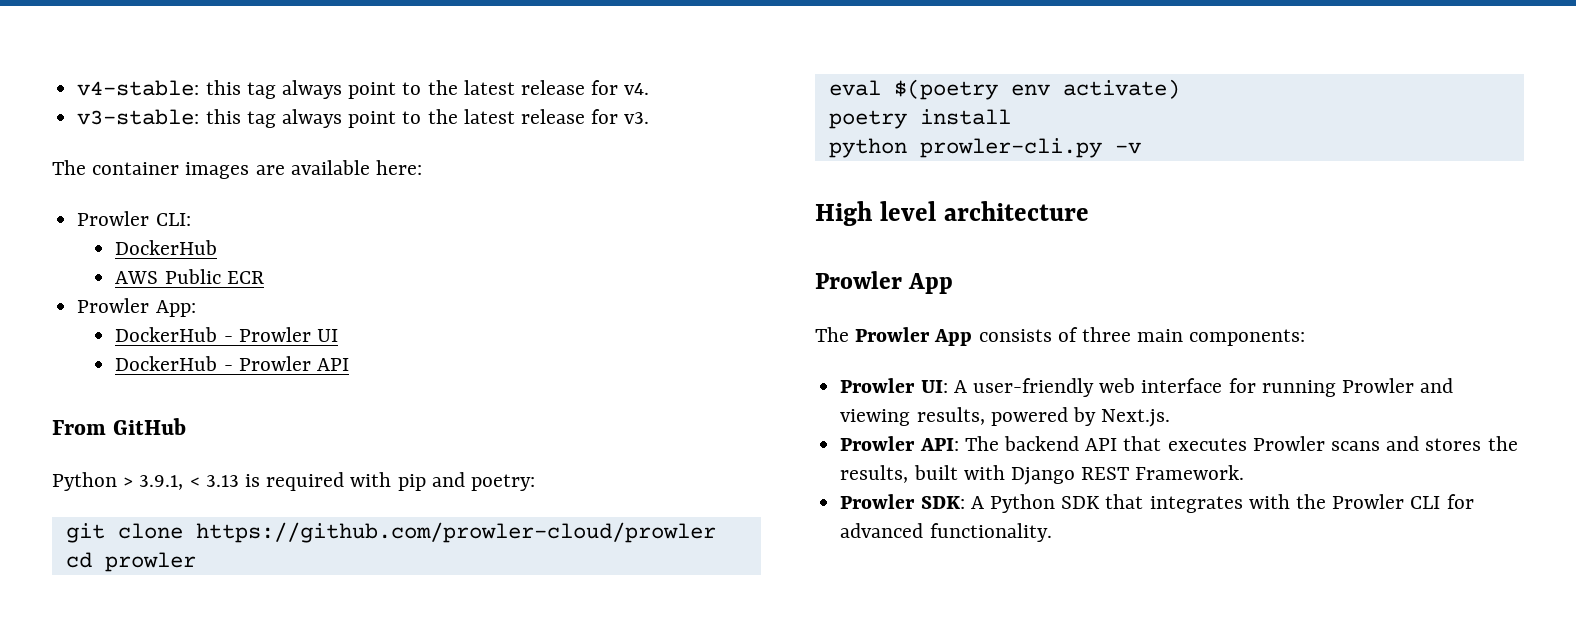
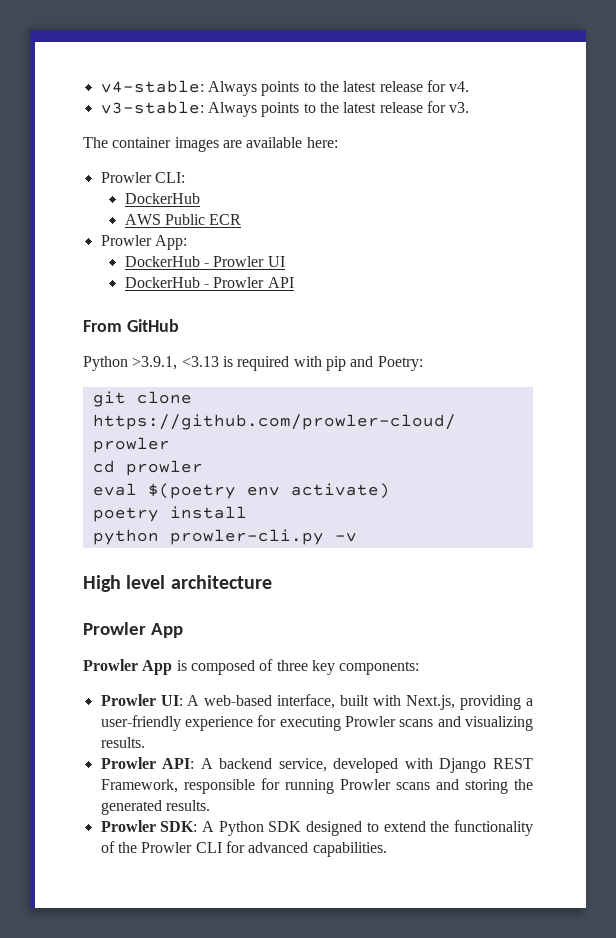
[205,80,397,99] this tag always point -> [207,81,300,96] Always points
[205,109,397,128] this tag always point -> [207,102,300,117] Always points
[123,475,239,490] > 3.9.1, < 3.13 -> [132,356,219,370] >3.9.1, <3.13
[471,474,536,491] poetry: -> [377,356,423,371] Poetry:
[815,327,1052,346] The Prowler App consists -> [83,659,255,675] Prowler App is composed
[1137,329,1184,342] main -> [311,660,335,675] key
[972,378,1454,397] [840,407,1171,427] [840,436,1518,451] [840,465,1245,485] user-friendly web interface for running Prowler and viewing results, powered by Next.js. // Prowler API: The backend API that executes Prowler scans and stores the results, built with Django REST Framework. -> [204,694,533,710] [100,715,533,731] [100,737,145,748] [100,757,533,773] [100,778,533,794] [100,800,210,815] web-based interface, built with Next.js, providing a user-friendly experience for executing Prowler scans and visualizing results. // Prowler API: A backend service, developed with Django REST Framework, responsible for running Prowler scans and storing the generated results.
[1105,494,1290,513] that integrates with -> [306,820,533,836] [100,841,115,853] designed to extend the functionality of
[929,523,1052,542] functionality. -> [312,842,387,857] capabilities.

